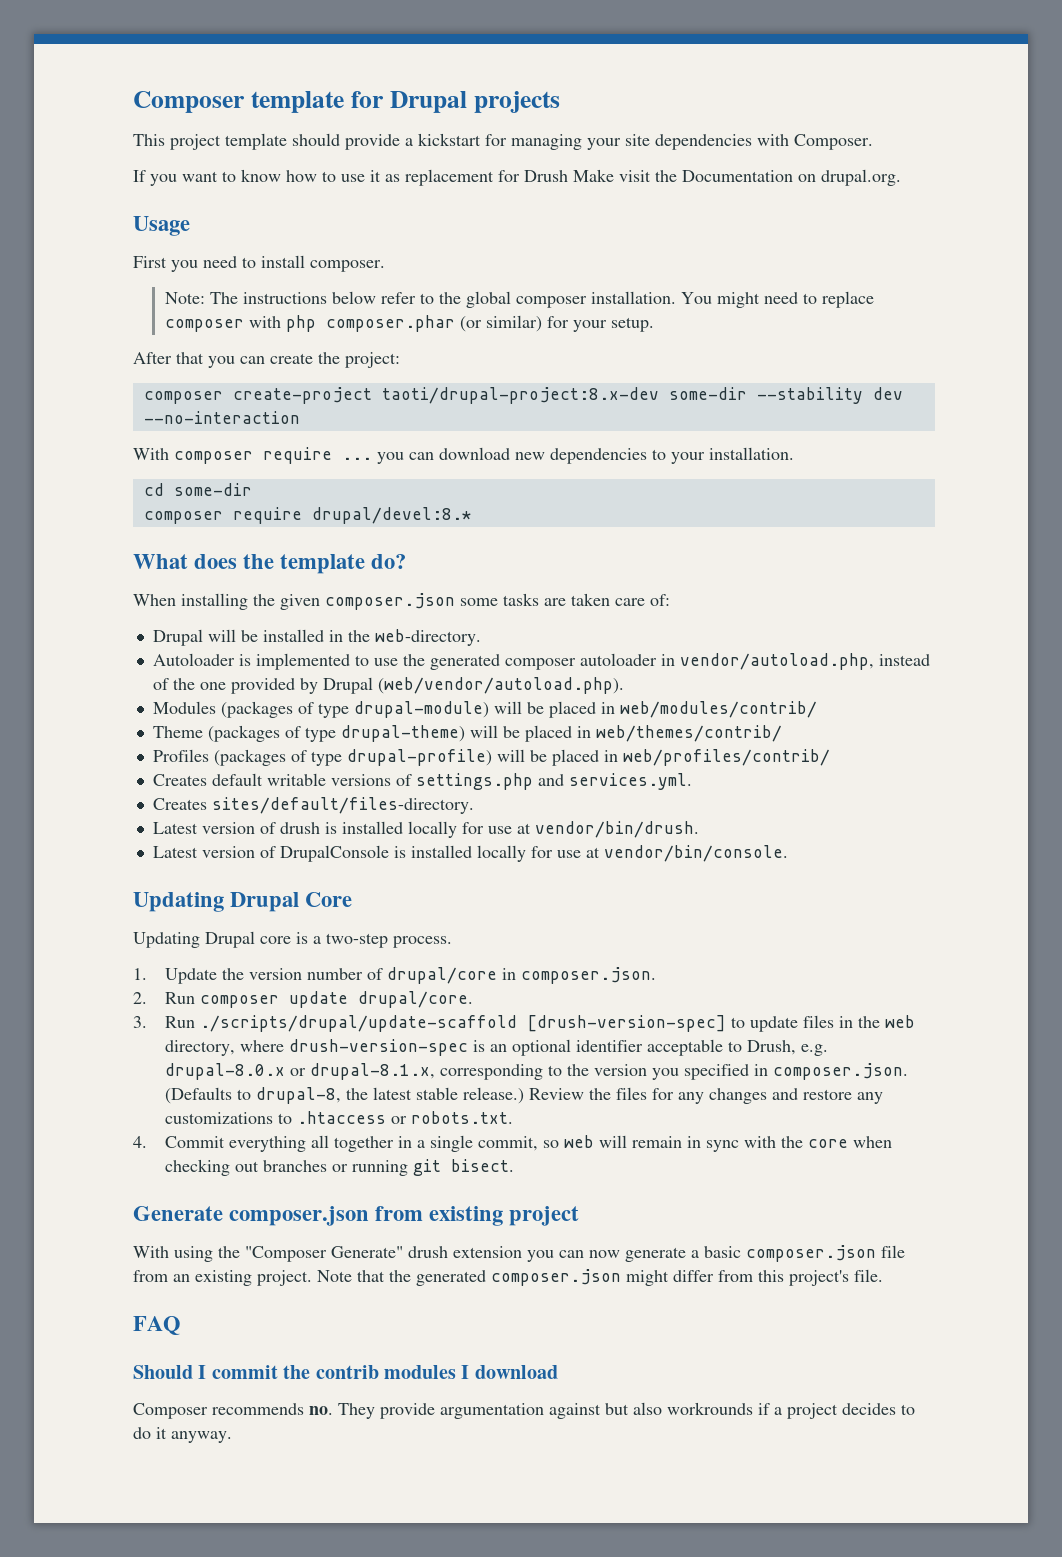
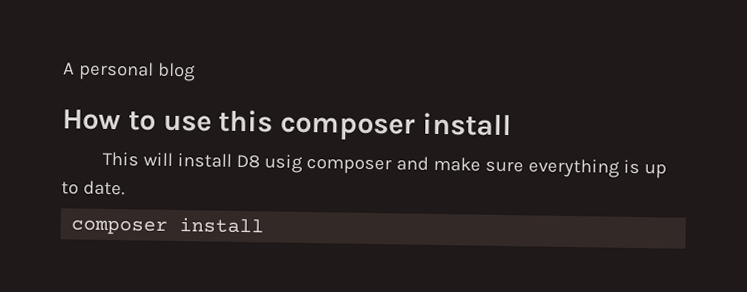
[133,91,560,113] [133,133,873,150] [133,169,901,186] [133,216,190,236] [133,255,385,272] [164,291,874,308] [164,315,654,332] [133,352,400,368] [143,387,903,404] [143,411,300,424] [133,447,794,464] [143,483,252,496] [143,507,471,524] [133,554,407,574] [133,593,670,610] [152,629,481,646] [152,653,930,670] [152,677,624,694] [152,701,817,718] [152,725,782,742] [152,749,830,766] [152,773,692,790] [152,797,474,814] [152,821,699,838] [152,845,788,862] [133,892,353,912] [133,931,452,948] [133,967,656,984] [133,991,473,1008] [133,1015,915,1032] [164,1039,828,1056] [164,1063,908,1080] [164,1087,883,1104] [164,1111,513,1124] [133,1135,892,1152] [164,1159,514,1176] [133,1206,580,1226] [133,1245,905,1262] [133,1269,883,1286] [133,1316,181,1335] [133,1365,558,1379] [133,1402,915,1419] [133,1427,232,1443] Composer template for Drupal projects // This project template should provide a kickstart for managing your site dependencies with Composer. // If you want to know how to use it as replacement for Drush Make visit the Documentation on drupal.org. // Usage // First you need to install composer. // Note: The instructions below refer to the global composer installation. You might need to replace composer with php composer.phar (or similar) for your setup. // After that you can create the project: // composer create-project taoti/drupal-project:8.x-dev some-dir --stability dev --no-interaction // With composer require ... you can download new dependencies to your installation. // cd some-dir // composer require drupal/devel:8.* // What does the template do? // When installing the given composer.json some tasks are taken care of: // Drupal will be installed in the web-directory. // Autoloader is implemented to use the generated composer autoloader in vendor/autoload.php, instead of the one provided by Drupal (web/vendor/autoload.php). // Modules (packages of type drupal-module) will be placed in web/modules/contrib/ // Theme (packages of type drupal-theme) will be placed in web/themes/contrib/ // Profiles (packages of type drupal-profile) will be placed in web/profiles/contrib/ // Creates default writable versions of settings.php and services.yml. // Creates sites/default/files-directory. // Latest version of drush is installed locally for use at vendor/bin/drush. // Latest version of DrupalConsole is installed locally for use at vendor/bin/console. // Updating Drupal Core // Updating Drupal core is a two-step process. // 1. Update the version number of drupal/core in composer.json. // 2. Run composer update drupal/core. // 3. Run ./scripts/drupal/update-scaffold [drush-version-spec] to update files in the web directory, where drush-version-spec is an optional identifier acceptable to Drush, e.g. drupal-8.0.x or drupal-8.1.x, corresponding to the version you specified in composer.json. (Defaults to drupal-8, the latest stable release.) Review the files for any changes and restore any customizations to .htaccess or robots.txt. // 4. Commit everything all together in a single commit, so web will remain in sync with the core when checking out branches or running git bisect. // Generate composer.json from existing project // With using the "Composer Generate" drush extension you can now generate a basic composer.json file from an existing project. Note that the generated composer.json might differ from this project's file. // FAQ // Should I commit the contrib modules I download // Composer recommends no. They provide argumentation against but also workrounds if a project decides to do it anyway. -> [63,61,196,82] [62,109,513,141] [101,151,667,179] [61,180,125,196] [71,217,265,235] A personal blog // How to use this composer install // This will install D8 usig composer and make sure everything is up to date. // composer install

